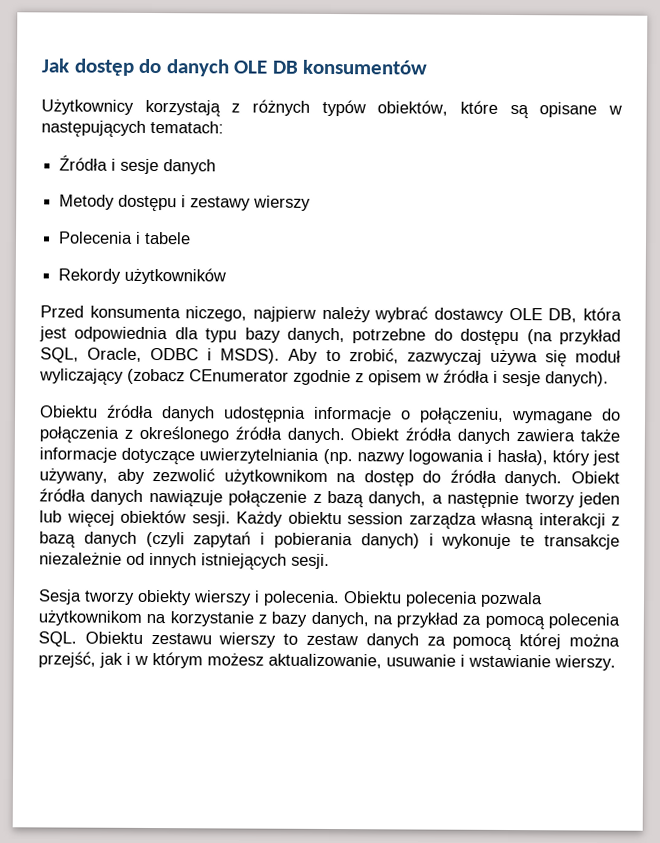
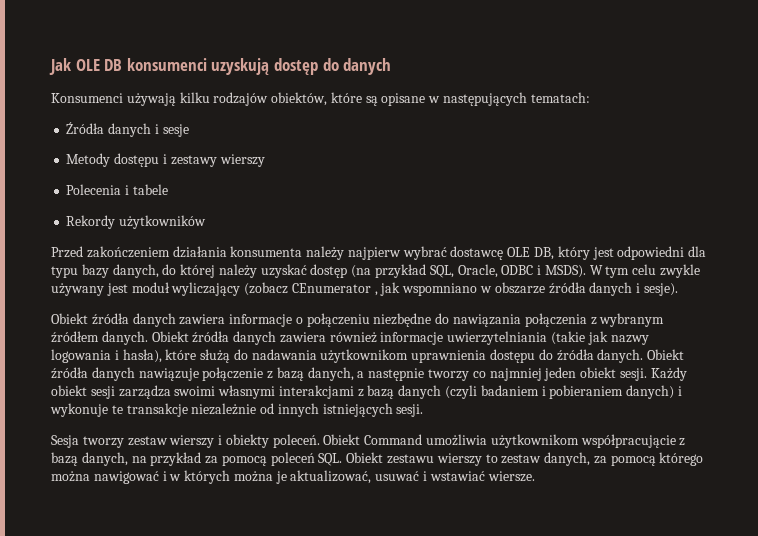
(70, 65) none -> [75,58,270,75] OLE DB konsumenci uzyskują
[233,59,429,75] [41,99,366,117] OLE DB konsumentów // Użytkownicy korzystają z różnych typów -> [51,92,269,106] // Konsumenci używają kilku rodzajów
[111,158,217,175] i sesje danych -> [108,123,189,137] danych i sesje
[89,305,623,323] [39,326,520,346] konsumenta niczego, najpierw należy wybrać dostawcy OLE DB, która jest odpowiednia dla typu bazy danych, potrzebne do dostępu -> [86,246,707,260] [51,264,348,278] zakończeniem działania konsumenta należy najpierw wybrać dostawcę OLE DB, który jest odpowiedni dla typu bazy danych, do której należy uzyskać dostęp
[288,348,621,367] [39,368,609,387] [40,404,621,424] [39,425,282,443] Aby to zrobić, zazwyczaj używa się moduł wyliczający (zobacz CEnumerator zgodnie z opisem w źródła i sesje danych). // Obiektu źródła danych udostępnia informacje o połączeniu, wymagane do połączenia z określonego źródła -> [589,264,701,278] [51,282,678,296] [51,313,665,327] [51,331,99,343] W tym celu zwykle używany jest moduł wyliczający (zobacz CEnumerator , jak wspomniano w obszarze źródła danych i sesje). // Obiekt źródła danych zawiera informacje o połączeniu niezbędne do nawiązania połączenia z wybranym źródłem
[580,429,621,442] [39,447,620,466] [39,468,414,487] także informacje dotyczące uwierzytelniania (np. nazwy logowania i hasła), który jest używany, aby zezwolić użytkownikom na dostęp -> [329,331,649,345] [51,349,536,363] również informacje uwierzytelniania (takie jak nazwy logowania i hasła), które służą do nadawania użytkownikom uprawnienia dostępu
[577,492,620,508] [39,509,606,530] jeden lub więcej obiektów sesji. Każdy obiektu session zarządza własną interakcji -> [472,367,687,381] [51,385,354,399] co najmniej jeden obiekt sesji. Każdy obiekt sesji zarządza swoimi własnymi interakcjami
[193,531,353,549] zapytań i pobierania -> [480,385,624,399] badaniem i pobieraniem
[137,589,192,606] obiekty -> [127,436,168,446] zestaw
[263,590,543,608] [38,610,308,627] polecenia. Obiektu polecenia pozwala użytkownikom na korzystanie z bazy -> [225,434,686,448] [51,452,78,466] obiekty poleceń. Obiekt Command umożliwia użytkownikom współpracującie z bazą
[548,613,621,629] [38,631,143,647] polecenia SQL. Obiektu -> [270,452,384,466] poleceń SQL. Obiekt
[365,633,620,651] [38,651,616,671] danych za pomocą której można przejść, jak i w którym możesz aktualizowanie, usuwanie i wstawianie wierszy. -> [544,452,704,466] [51,470,535,484] danych, za pomocą którego można nawigować i w których można je aktualizować, usuwać i wstawiać wiersze.

